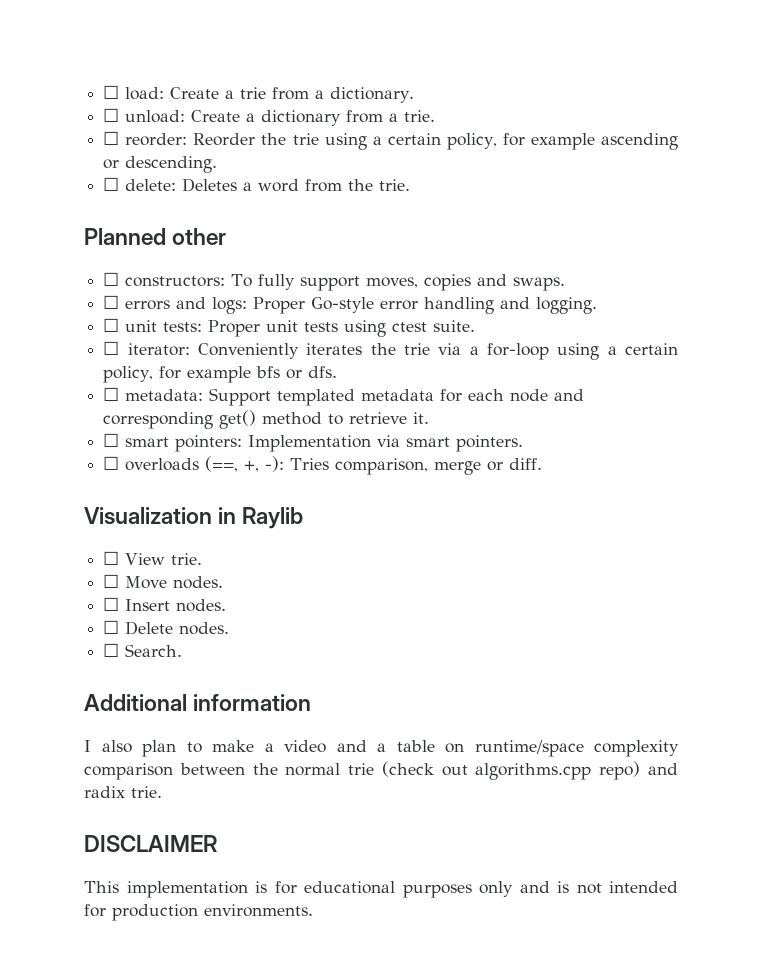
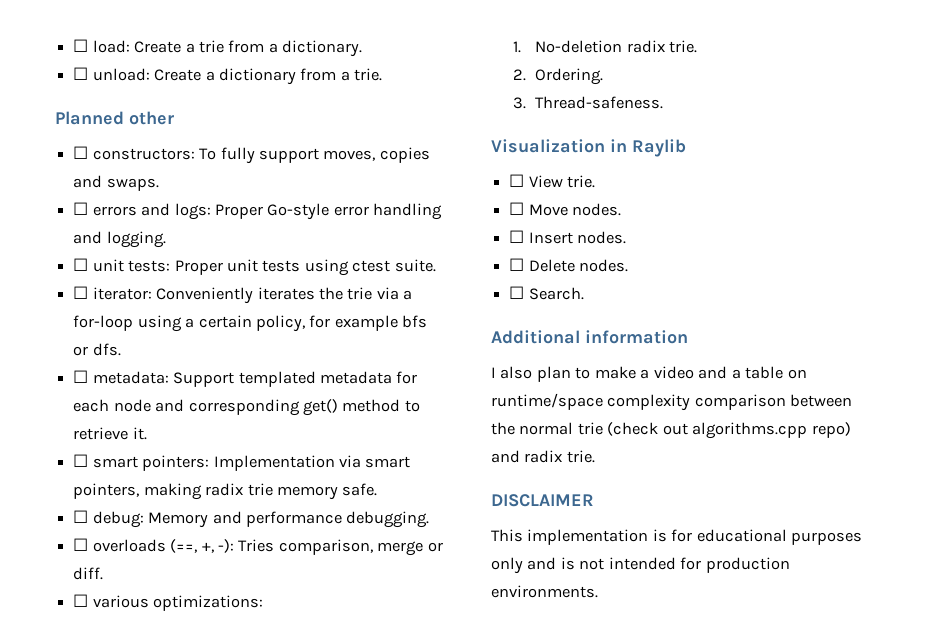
[103,131,678,150] [103,156,218,173] [103,177,411,192] // ☐ reorder: Reorder the trie using a certain policy, for example ascending or descending. // ☐ delete: Deletes a word from the trie. -> (383, 74) none
[456,435,524,452] pointers. -> [73,483,378,500] [73,510,430,528] pointers, making radix trie memory safe. // ☐ debug: Memory and performance debugging.
(543, 464) none -> [73,594,264,611] [513,40,698,53] [513,68,604,85] [513,96,664,109] // ☐ various optimizations: // 1. No-deletion radix trie. // 2. Ordering. // 3. Thread-safeness.

